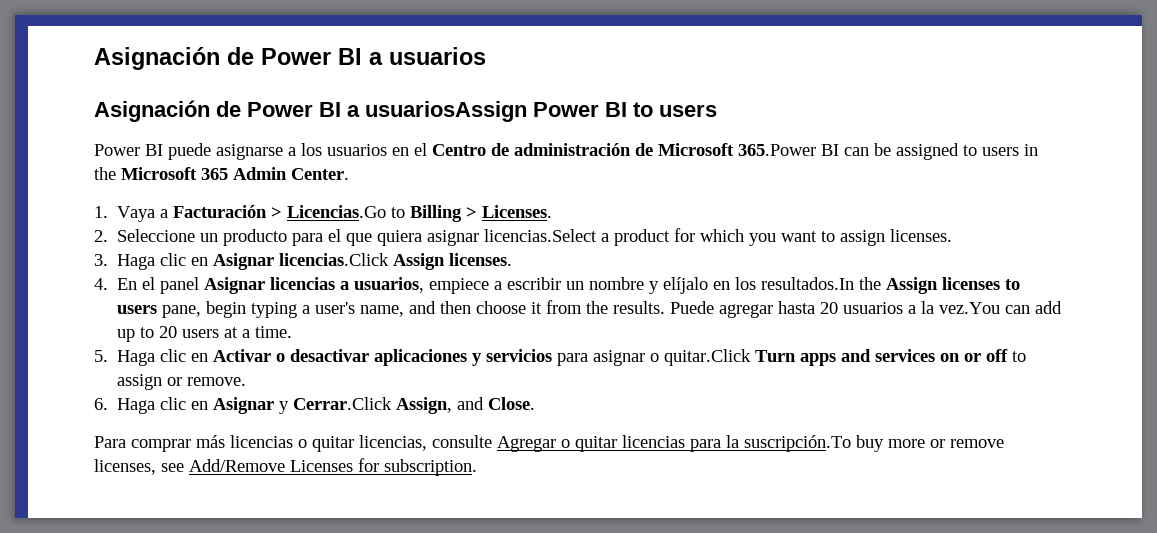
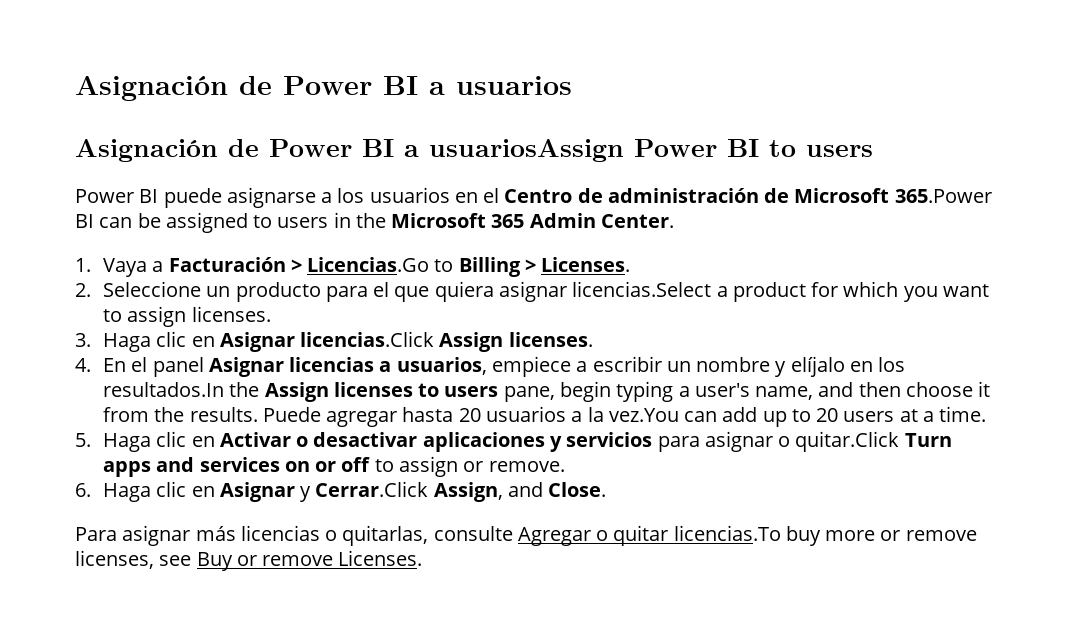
[131,439,191,452] comprar -> [122,525,191,546] asignar
[312,435,427,452] quitar licencias, -> [342,525,429,546] quitarlas,
[622,435,851,452] licencias para la suscripción.To -> [673,525,781,541] licencias.To
[189,458,477,476] Add/Remove Licenses for subscription. -> [196,550,423,571] Buy or remove Licenses.

